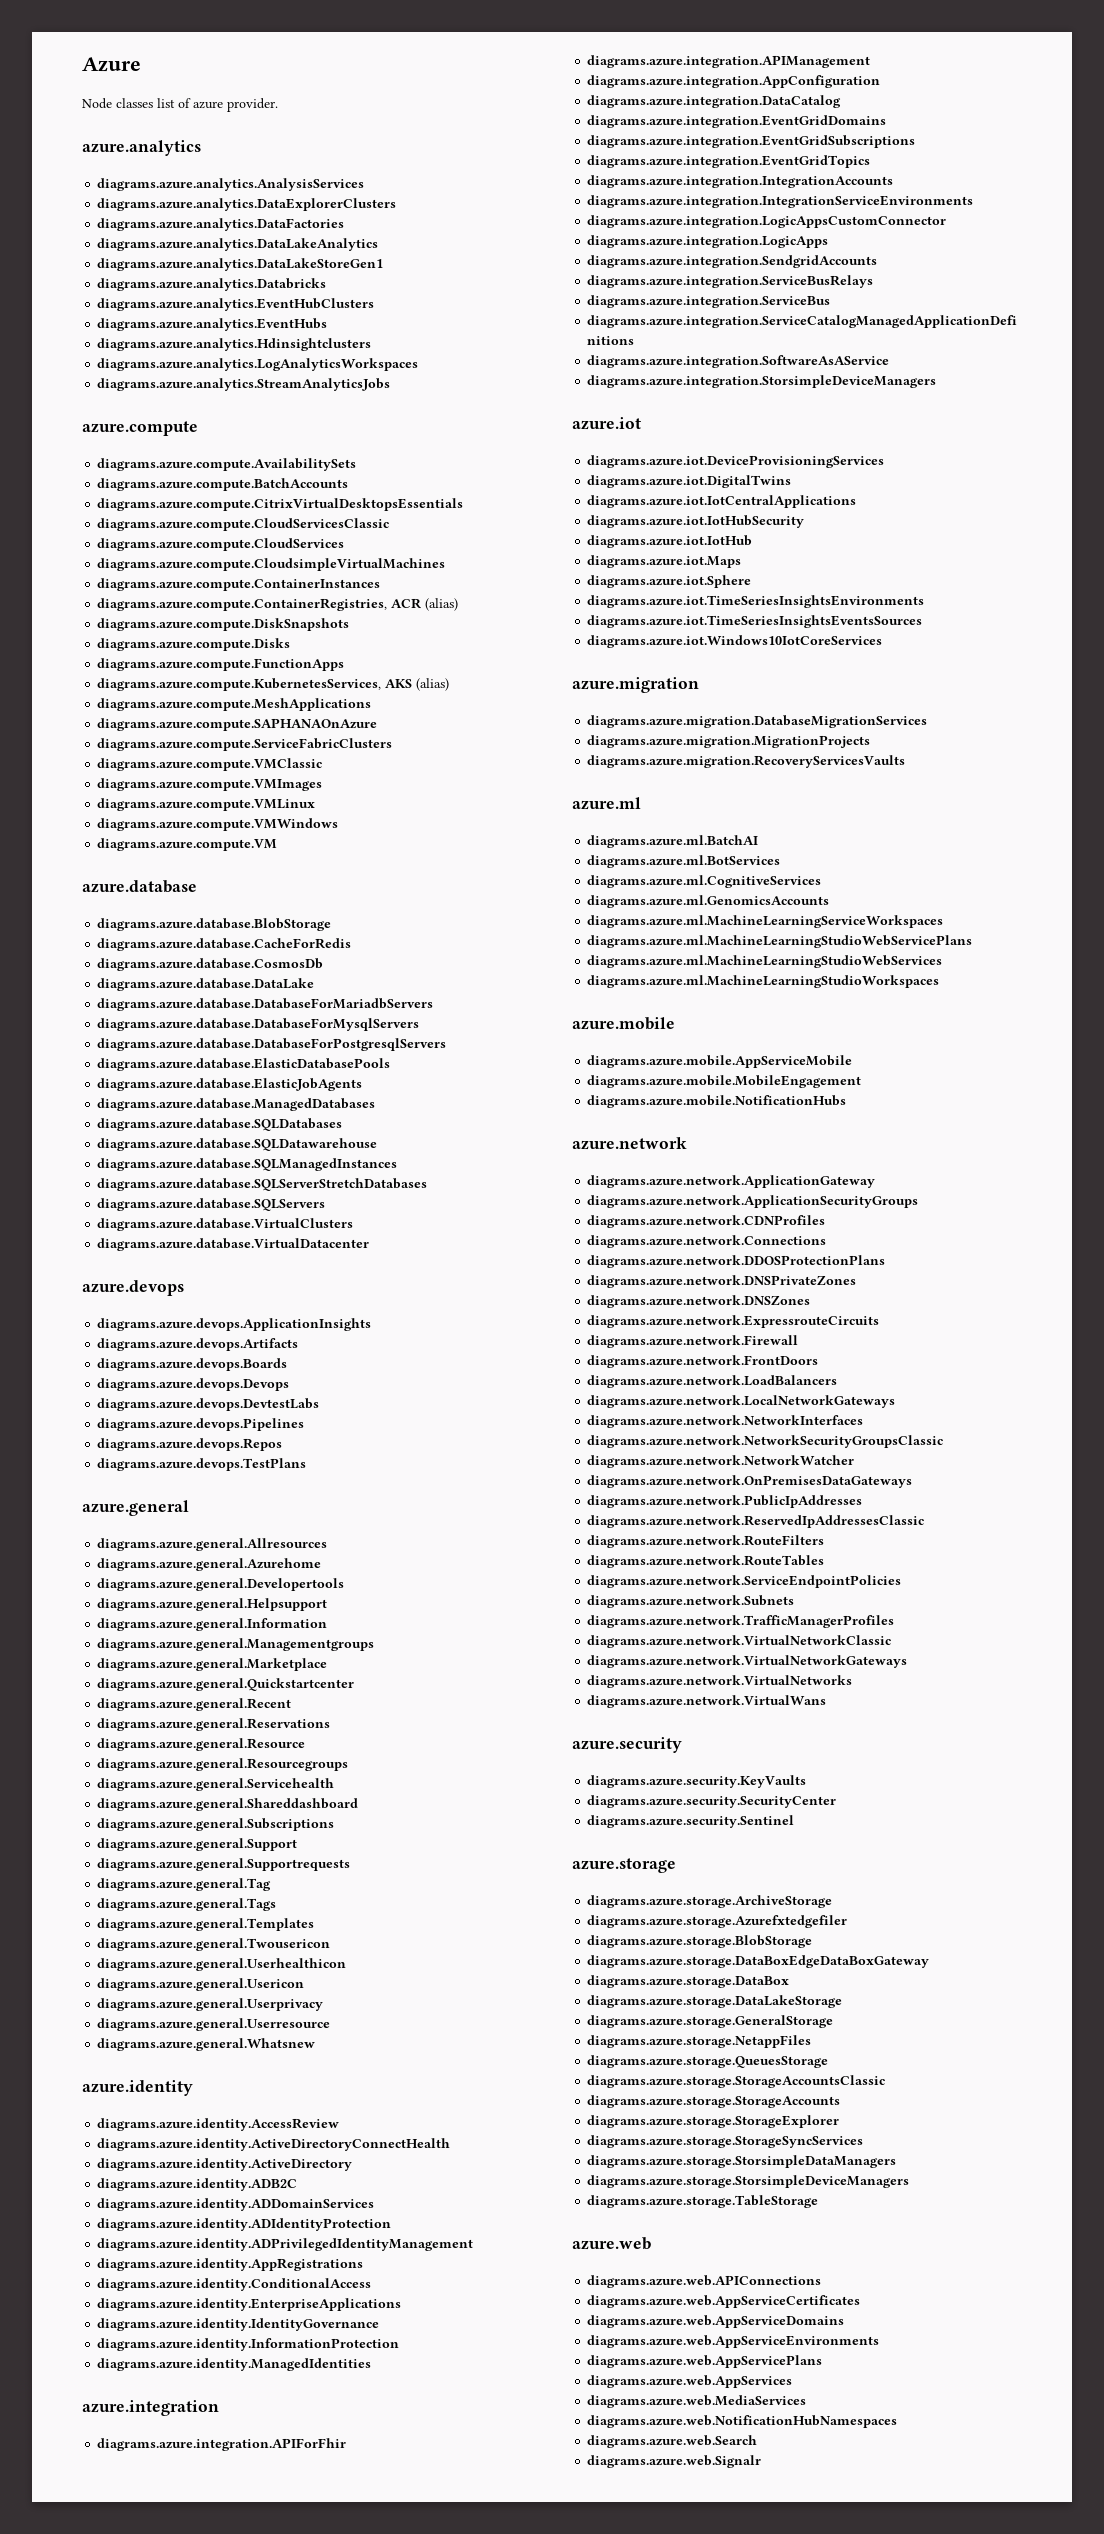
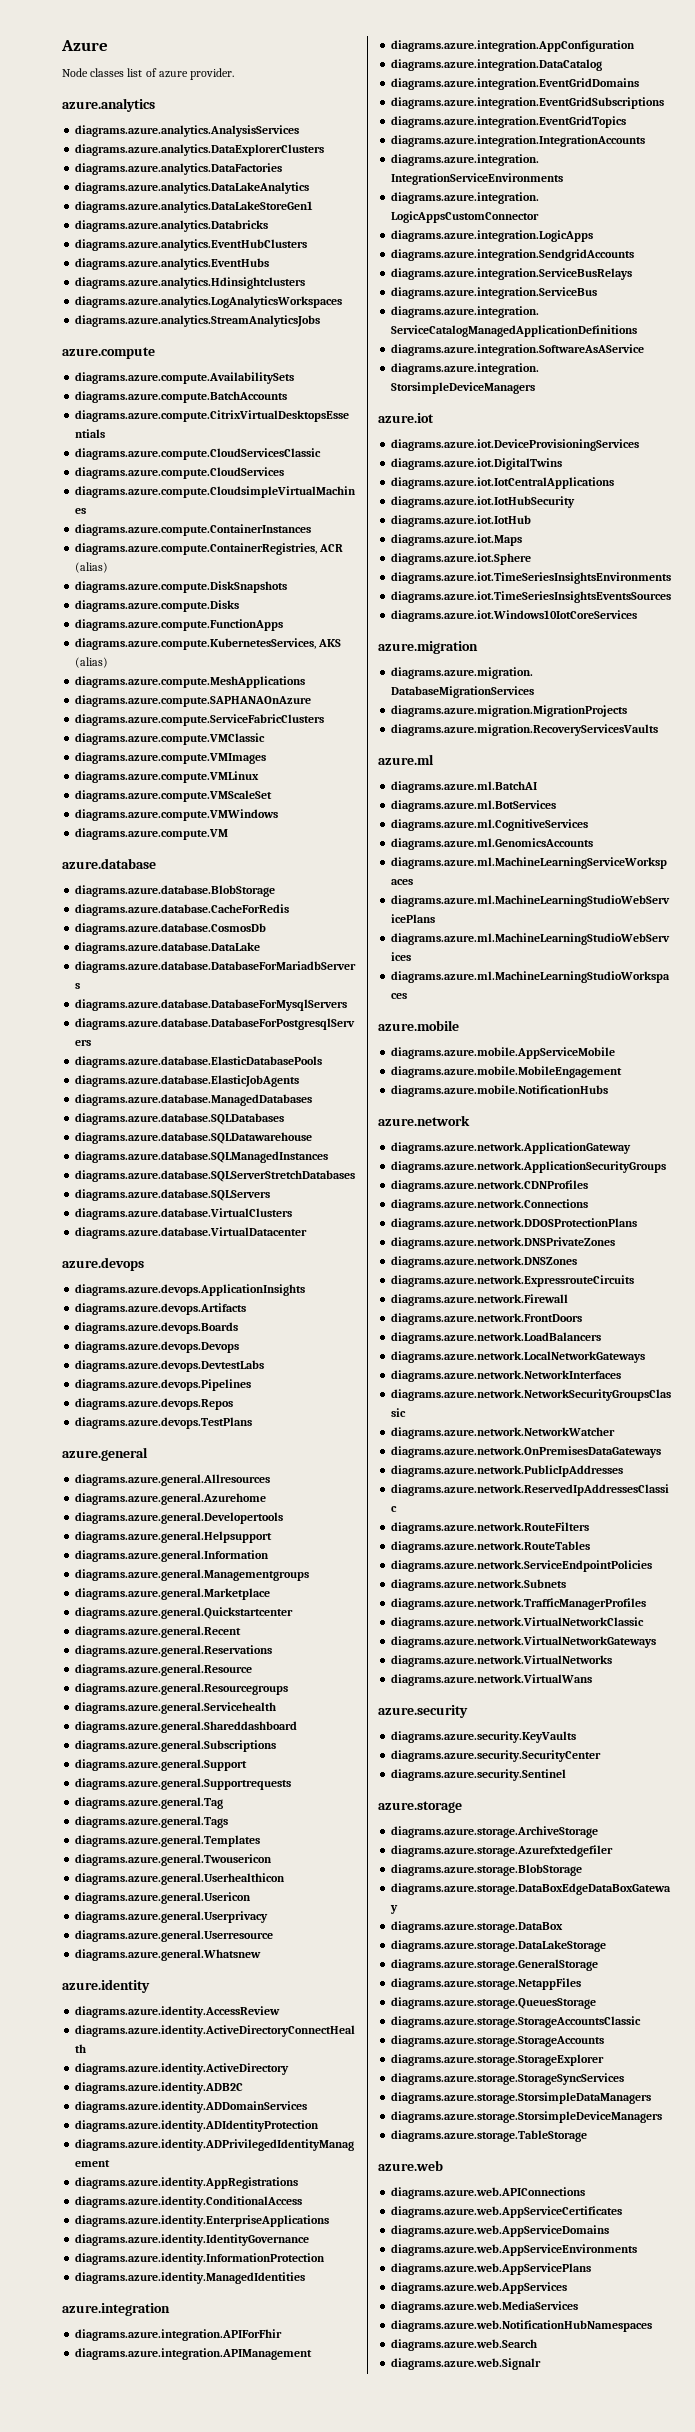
(316, 804) none -> [75,790,273,802] // diagrams.azure.compute.VMScaleSet

